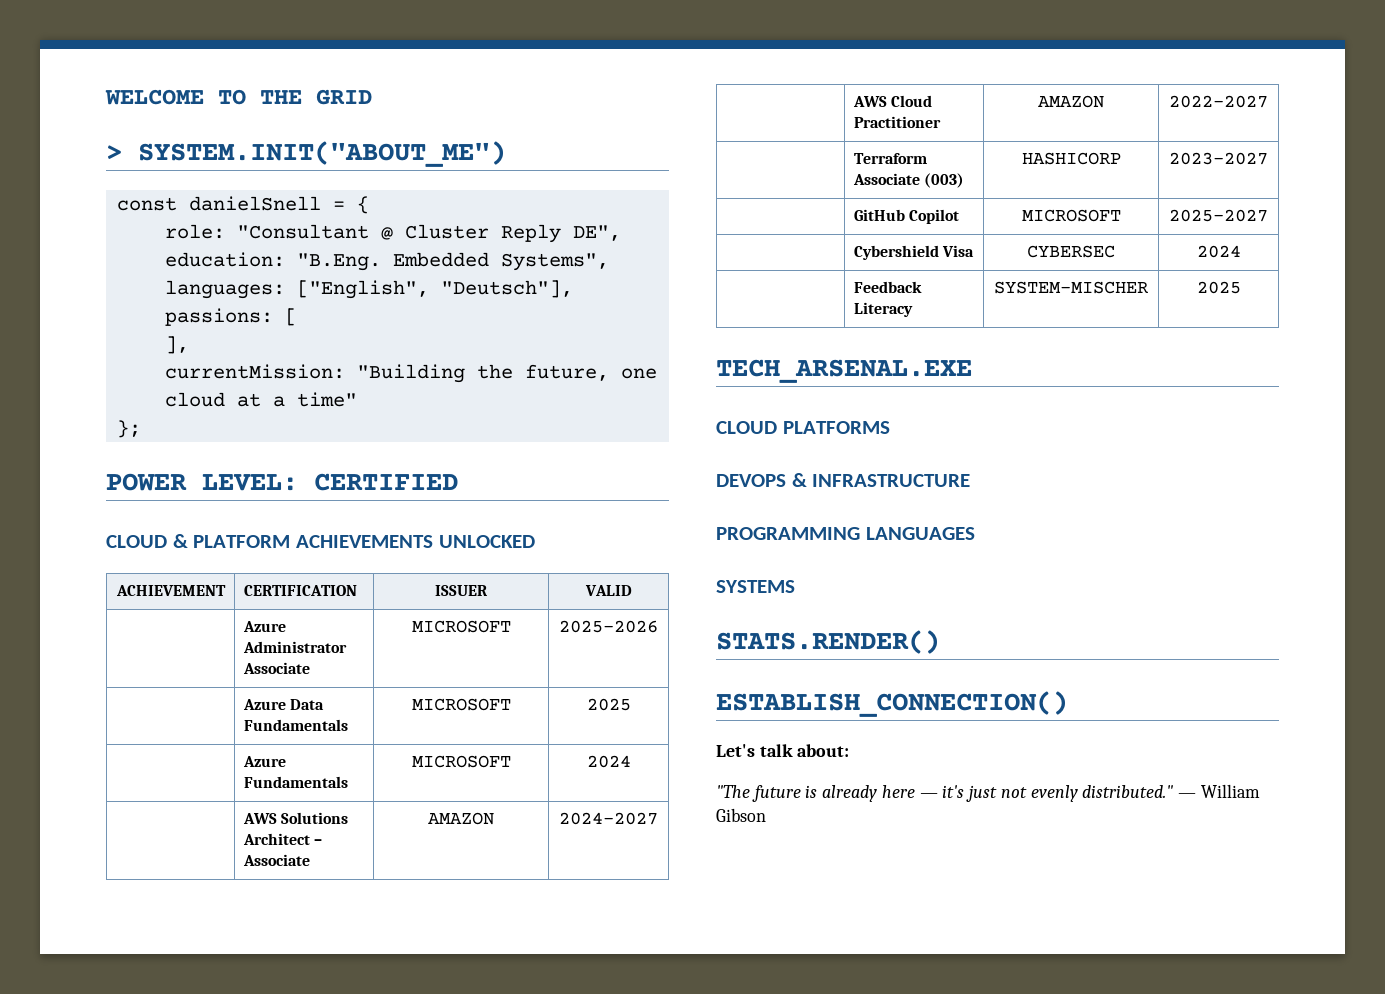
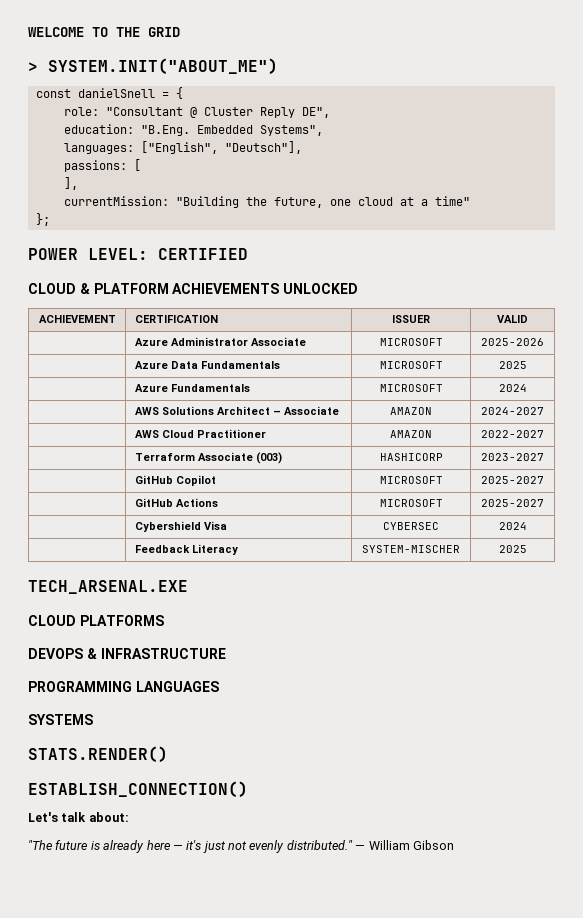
(1268, 215) none -> [134,498,218,507] [379,499,443,507] [481,499,544,507] // | GitHub Actions | MICROSOFT | 2025-2027

